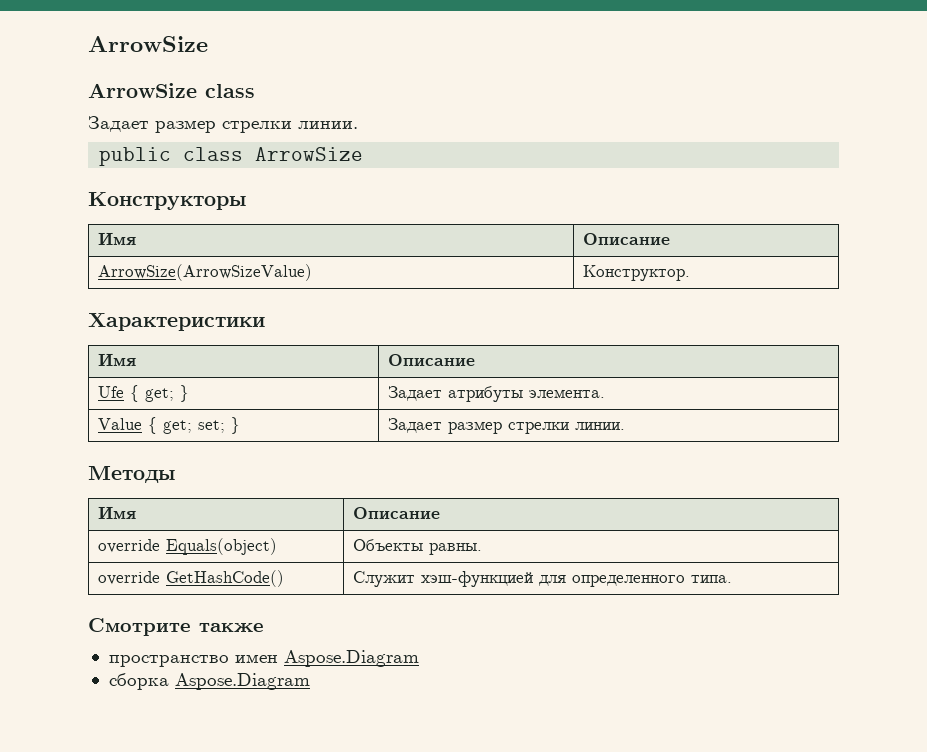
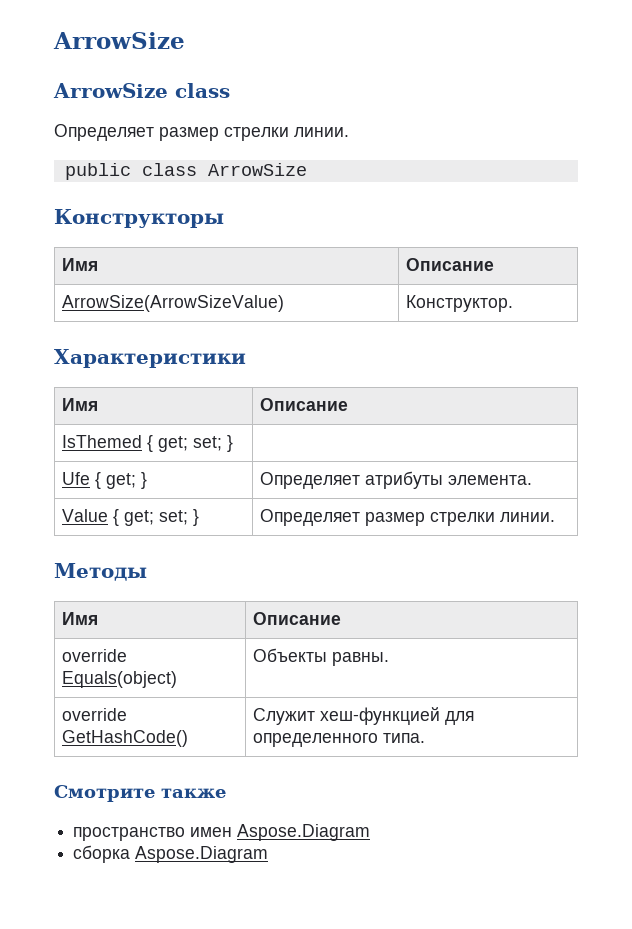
[88,116,149,132] Задает -> [54,124,154,141] Определяет
(476, 360) none -> [61,435,233,452] // IsThemed { get; set; } |
[388,386,443,401] Задает -> [259,472,360,489] Определяет
[388,418,443,433] Задает -> [259,509,360,526] Определяет
[421,571,534,587] хэш-функцией -> [319,707,440,725] хеш-функцией

